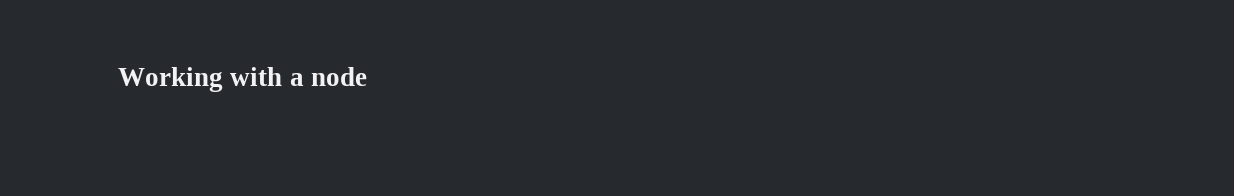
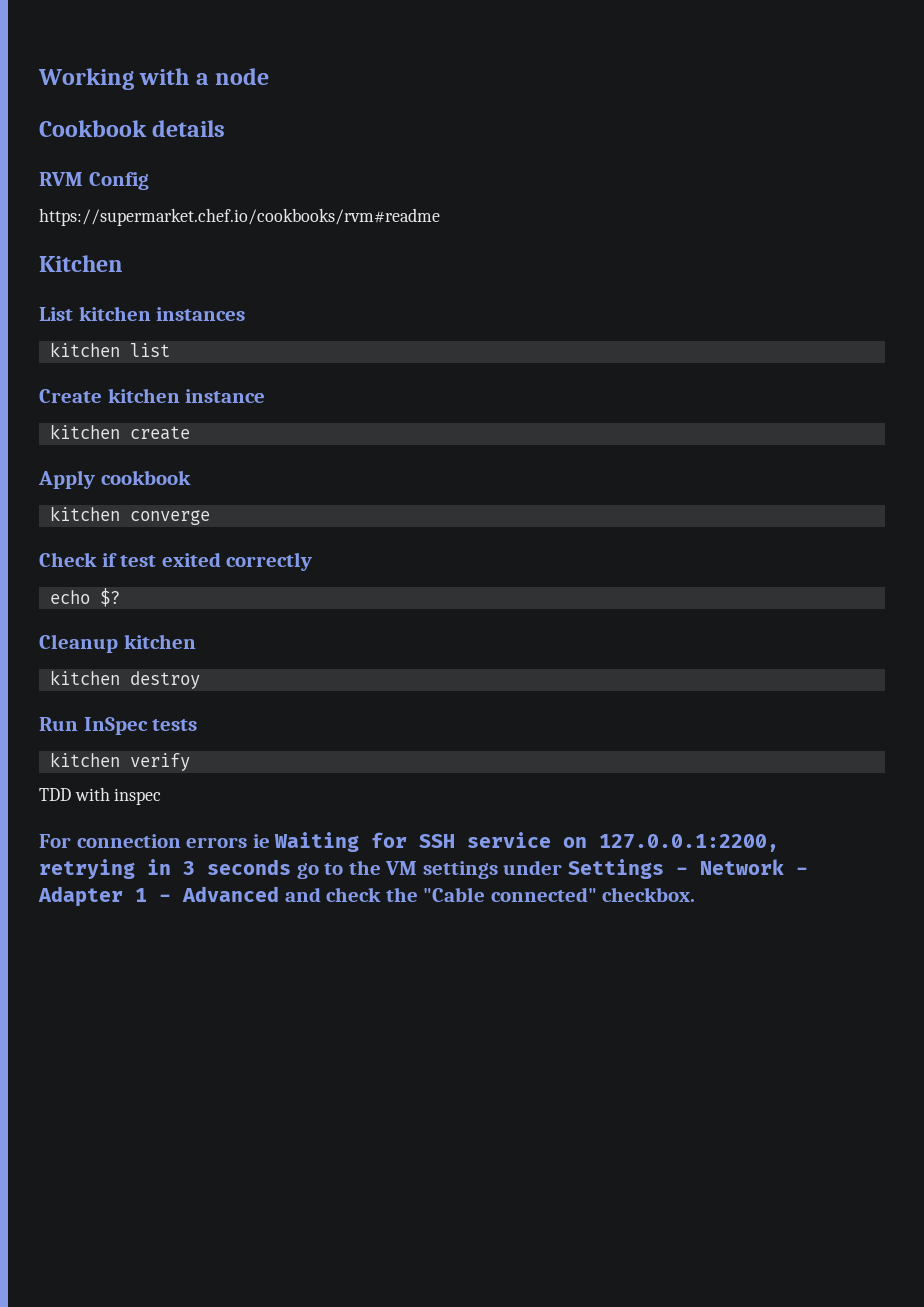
(367, 76) none -> [39,120,226,137] [39,172,149,190] [39,208,440,226] [39,255,123,272] [39,306,246,321] [49,342,170,357] [39,388,266,403] [49,424,190,440] [38,470,191,489] [49,506,210,525] [39,552,313,571] [49,588,120,607] [39,634,196,653] [49,670,200,689] [39,717,198,735] [49,752,190,771] [39,787,162,805] [39,832,780,852] [39,859,808,879] [38,886,696,907] // Cookbook details // RVM Config // https://supermarket.chef.io/cookbooks/rvm#readme // Kitchen // List kitchen instances // kitchen list // Create kitchen instance // kitchen create // Apply cookbook // kitchen converge // Check if test exited correctly // echo $? // Cleanup kitchen // kitchen destroy // Run InSpec tests // kitchen verify // TDD with inspec // For connection errors ie Waiting for SSH service on 127.0.0.1:2200, retrying in 3 seconds go to the VM settings under Settings - Network - Adapter 1 - Advanced and check the "Cable connected" checkbox.

